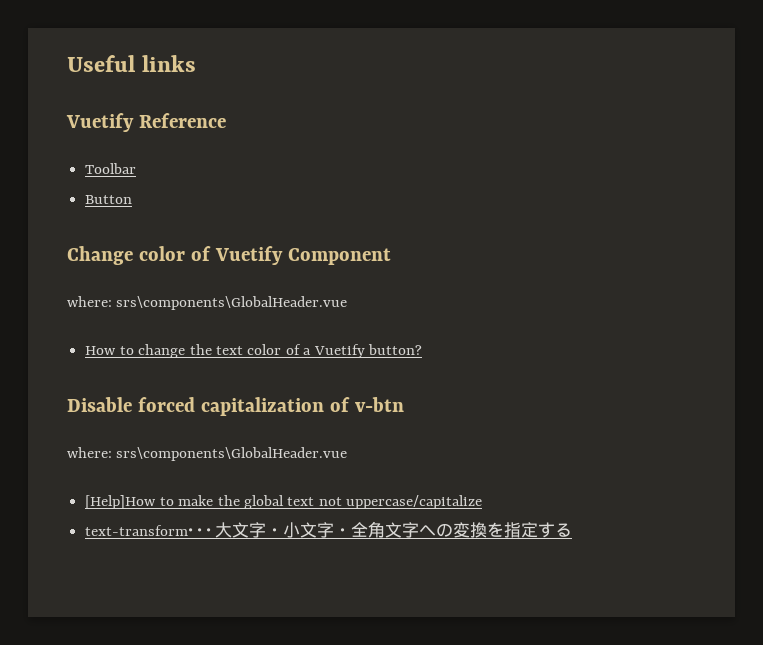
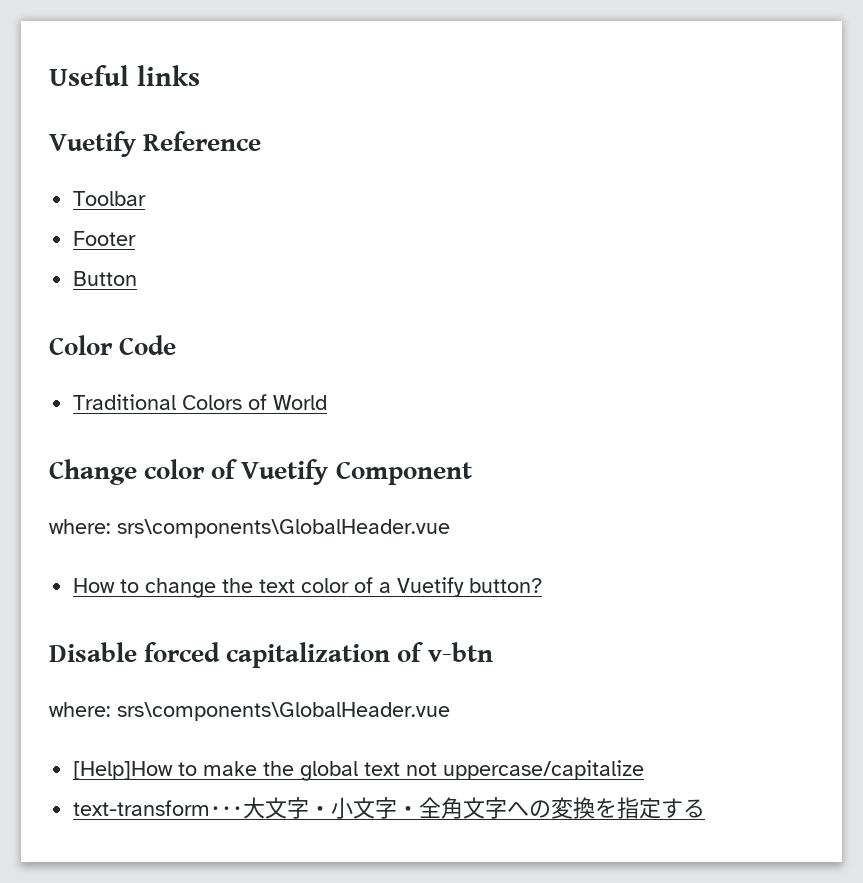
(137, 168) none -> [73,231,137,246] // Footer
(133, 199) none -> [49,335,177,355] [73,394,328,410] // Color Code // Traditional Colors of World

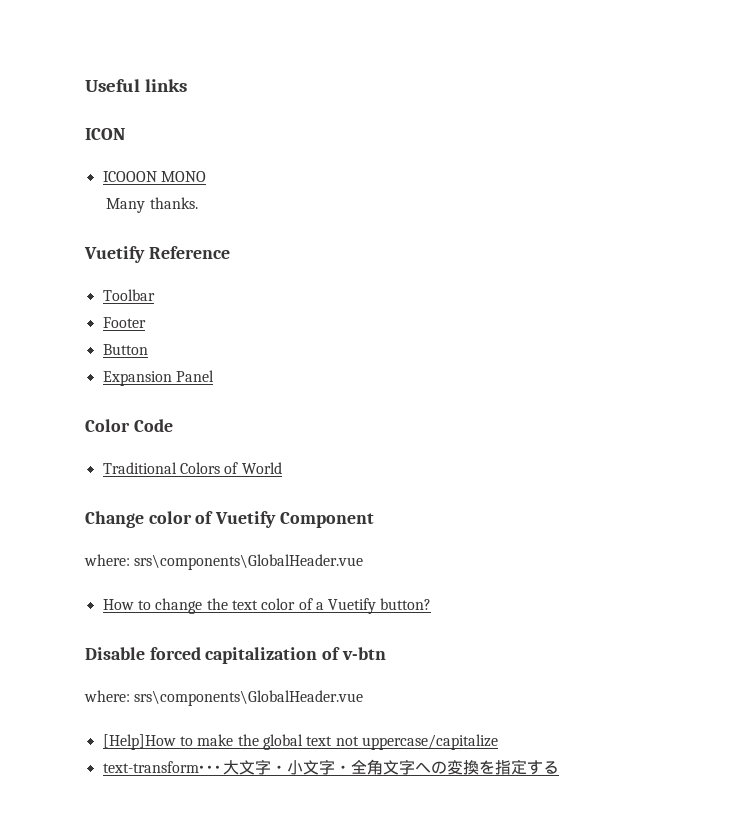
(200, 75) none -> [85,128,125,140] [102,171,206,182] [106,197,198,213] // ICON // ICOOON MONO // Many thanks.
(138, 278) none -> [102,370,214,386] // Expansion Panel

